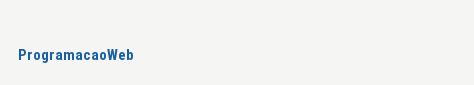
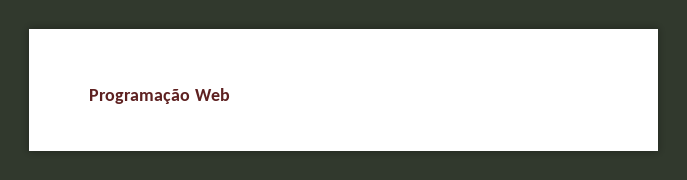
[18,49,134,63] ProgramacaoWeb -> [89,88,230,104] Programação Web

